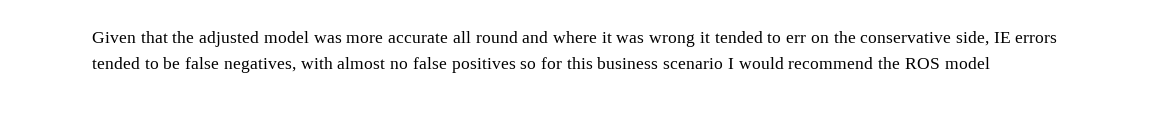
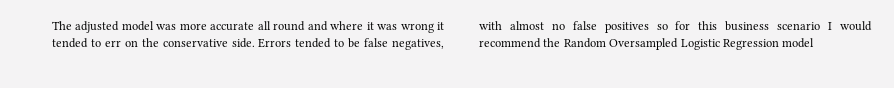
[92,31,195,43] Given that the -> [52,21,72,30] The
[955,31,1058,46] side, IE errors -> [231,38,292,48] side. Errors
[904,58,940,69] ROS -> [563,38,779,50] Random Oversampled Logistic Regression

